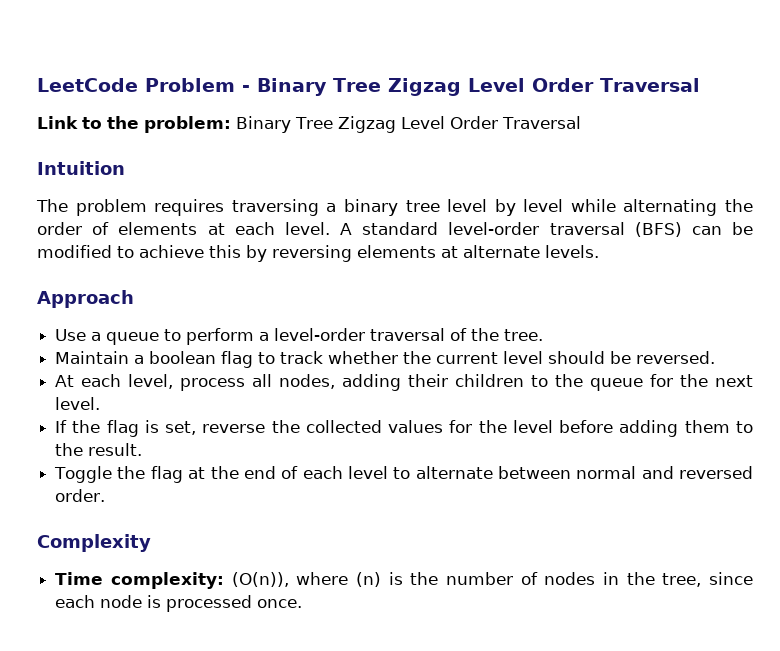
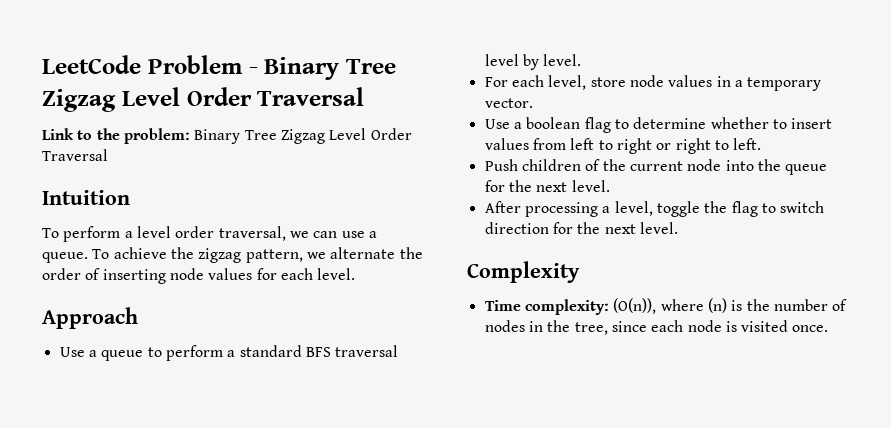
[36,199,753,216] [37,222,753,237] [37,245,599,262] The problem requires traversing a binary tree level by level while alternating the order of elements at each level. A standard level-order traversal (BFS) can be modified to achieve this by reversing elements at alternate levels. -> [42,226,377,242] [42,247,423,263] [42,268,356,284] To perform a level order traversal, we can use a queue. To achieve the zigzag pattern, we alternate the order of inserting node values for each level.
[274,328,544,341] [55,351,716,368] [55,374,549,391] level-order traversal of the tree. // Maintain a boolean flag to track whether the current level should be reversed. // At each level, process all nodes, adding their children to -> [239,345,399,357] [484,54,582,70] [484,75,822,91] [484,98,533,108] [484,117,833,133] [484,138,762,154] [484,159,754,171] standard BFS traversal level by level. // For each level, store node values in a temporary vector. // Use a boolean flag to determine whether to insert values from left to right or right to left. // Push children of the current node into
[55,420,753,437] [55,443,143,456] [54,466,754,483] [55,489,106,502] If the flag is set, reverse the collected values for the level before adding them to the result. // Toggle the flag at the end of each level to alternate between normal and reversed order. -> [484,201,825,217] [484,222,678,234] After processing a level, toggle the flag to switch direction for the next level.
[166,595,253,612] processed -> [741,320,789,332] visited

